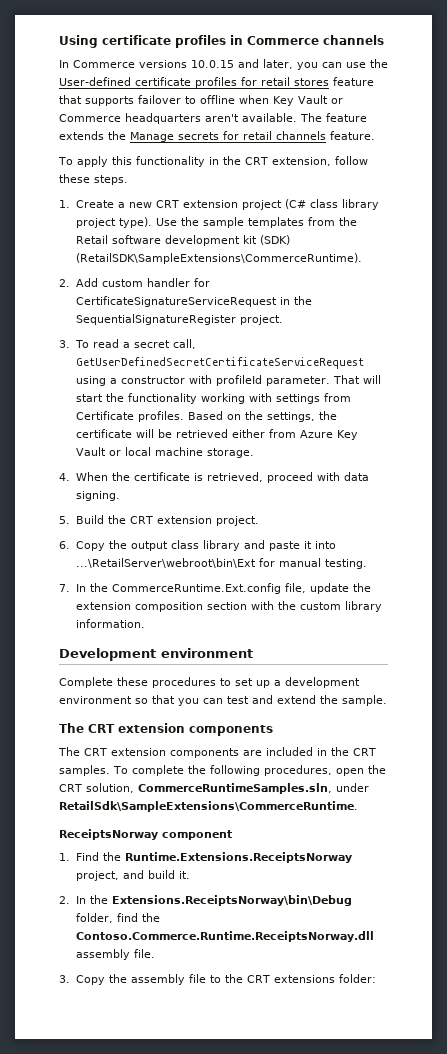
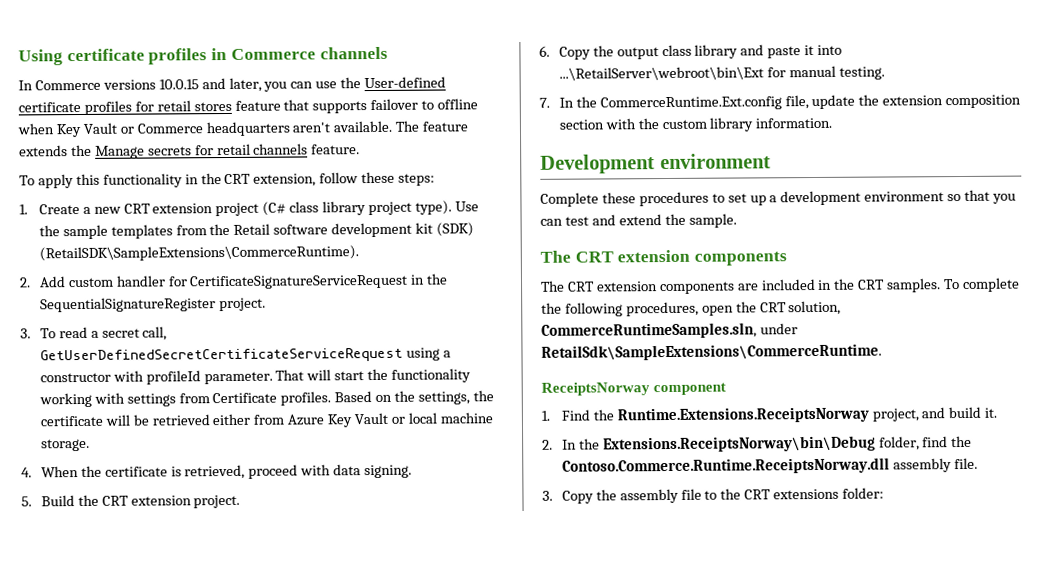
[94,175,128,185] steps. -> [398,173,436,186] steps:

